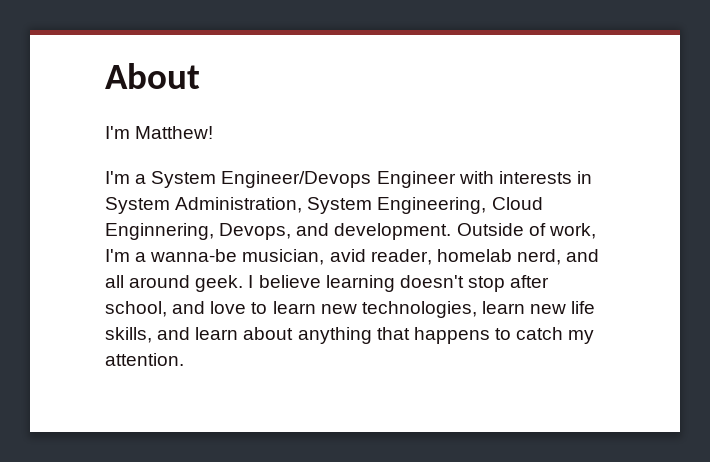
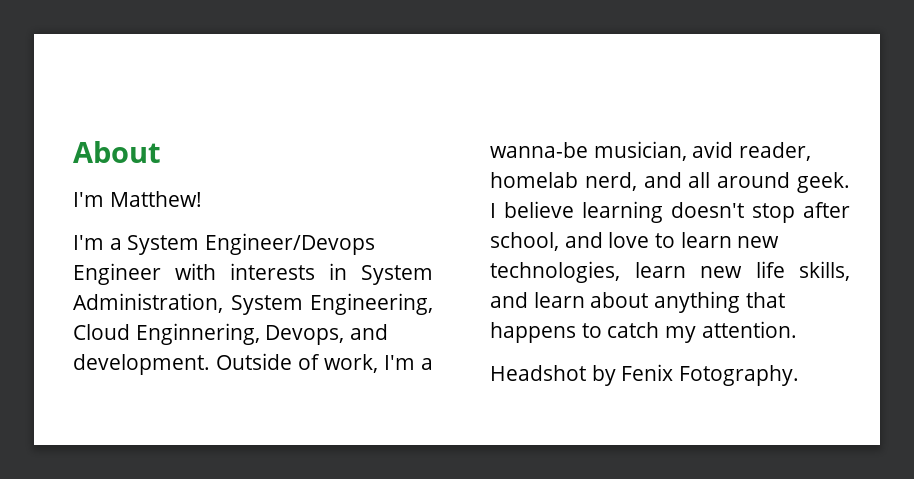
(184, 359) none -> [490,364,800,386] // Headshot by Fenix Fotography.

